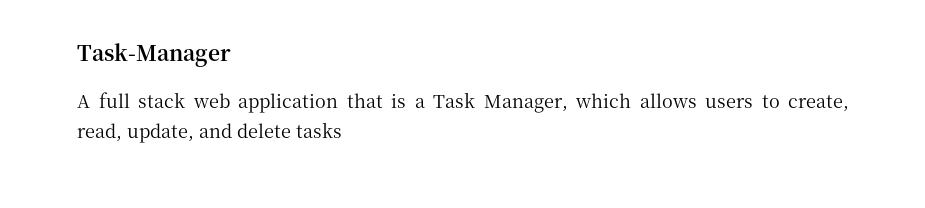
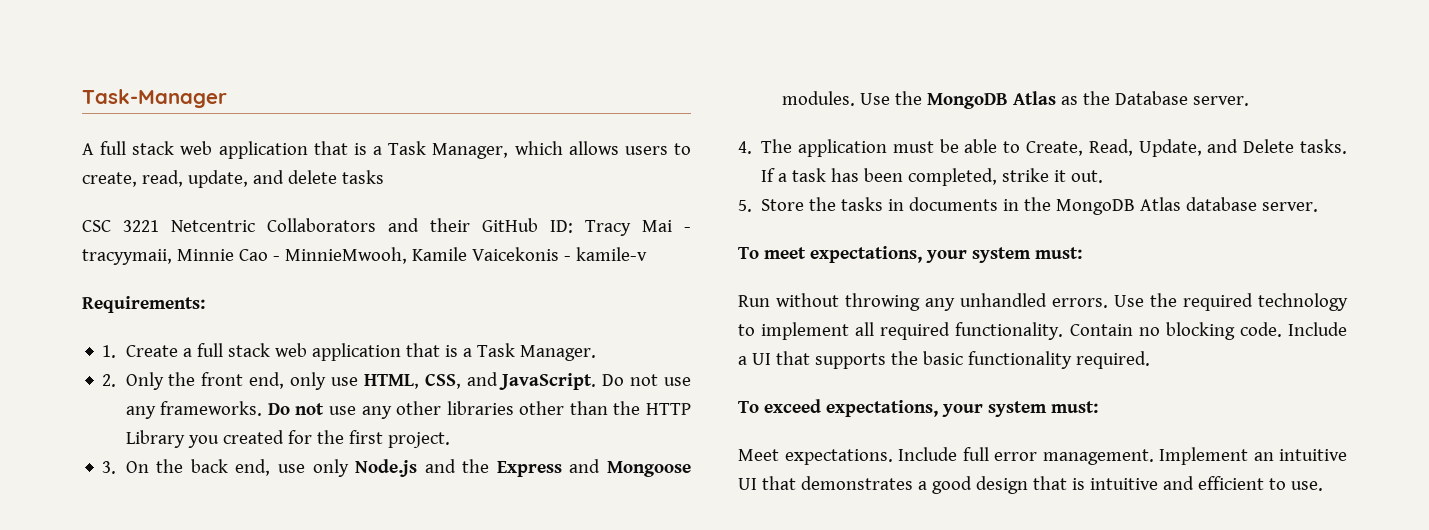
(342, 130) none -> [82,218,691,236] [82,247,647,265] [82,296,205,313] [102,343,596,361] [102,372,692,390] [125,401,691,419] [125,430,450,448] [102,459,691,477] [781,91,1249,109] [738,139,1347,157] [761,168,1104,186] [738,197,1319,215] [738,246,1082,263] [738,293,1348,311] [738,322,1347,340] [738,351,1150,369] [738,399,1098,417] [738,447,1347,465] [738,476,1323,494] // CSC 3221 Netcentric Collaborators and their GitHub ID: Tracy Mai - tracyymaii, Minnie Cao - MinnieMwooh, Kamile Vaicekonis - kamile-v // Requirements: // 1. Create a full stack web application that is a Task Manager. // 2. Only the front end, only use HTML, CSS, and JavaScript. Do not use any frameworks. Do not use any other libraries other than the HTTP Library you created for the first project. // 3. On the back end, use only Node.js and the Express and Mongoose modules. Use the MongoDB Atlas as the Database server. // 4. The application must be able to Create, Read, Update, and Delete tasks. If a task has been completed, strike it out. // 5. Store the tasks in documents in the MongoDB Atlas database server. // To meet expectations, your system must: // Run without throwing any unhandled errors. Use the required technology to implement all required functionality. Contain no blocking code. Include a UI that supports the basic functionality required. // To exceed expectations, your system must: // Meet expectations. Include full error management. Implement an intuitive UI that demonstrates a good design that is intuitive and efficient to use.

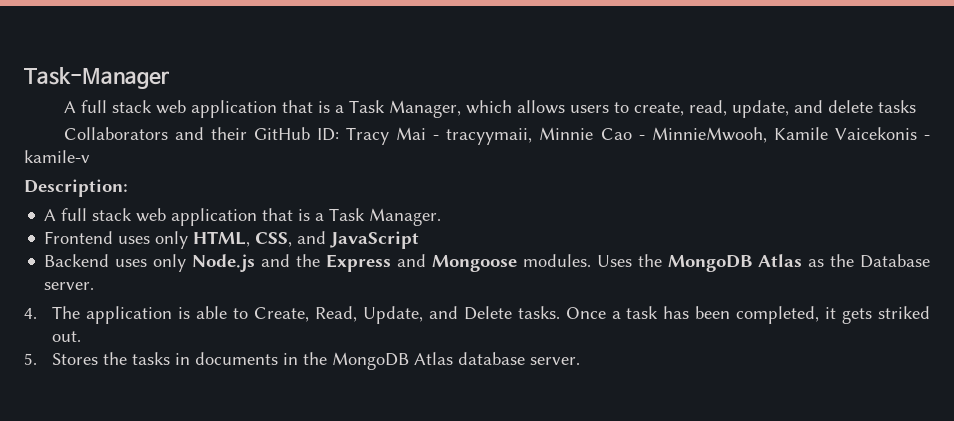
[82,220,255,232] CSC 3221 Netcentric -> (916, 106) none
[82,296,205,313] [102,345,192,358] Requirements: // 1. Create a -> [24,179,128,197] [44,209,57,221] Description: // A
[102,372,692,390] [125,401,691,419] [125,430,450,448] [102,459,305,476] 2. Only the front end, only use HTML, CSS, and JavaScript. Do not use any frameworks. Do not use any other libraries other than the HTTP Library you created for the first project. // 3. On the back end, use -> [44,231,420,249] [44,254,148,267] Frontend uses only HTML, CSS, and JavaScript // Backend uses
[859,93,890,105] Use -> [597,255,633,267] Uses
[892,139,959,153] must be -> [178,307,191,319] is
[761,168,776,182] If -> [565,307,606,319] Once
[1002,168,1067,182] strike it -> [825,306,931,324] it gets striked
[761,199,805,211] Store -> [52,353,99,365] Stores
[738,246,1082,263] [738,293,1348,311] [738,322,1347,340] [738,351,1150,369] [738,399,1098,417] [738,447,1347,465] [738,476,1323,494] // To meet expectations, your system must: // Run without throwing any unhandled errors. Use the required technology to implement all required functionality. Contain no blocking code. Include a UI that supports the basic functionality required. // To exceed expectations, your system must: // Meet expectations. Include full error management. Implement an intuitive UI that demonstrates a good design that is intuitive and efficient to use. -> (581, 361) none

